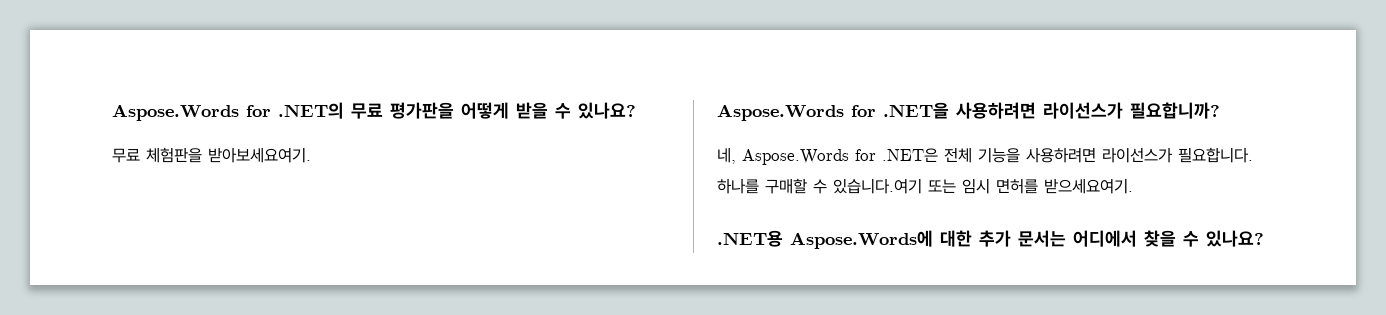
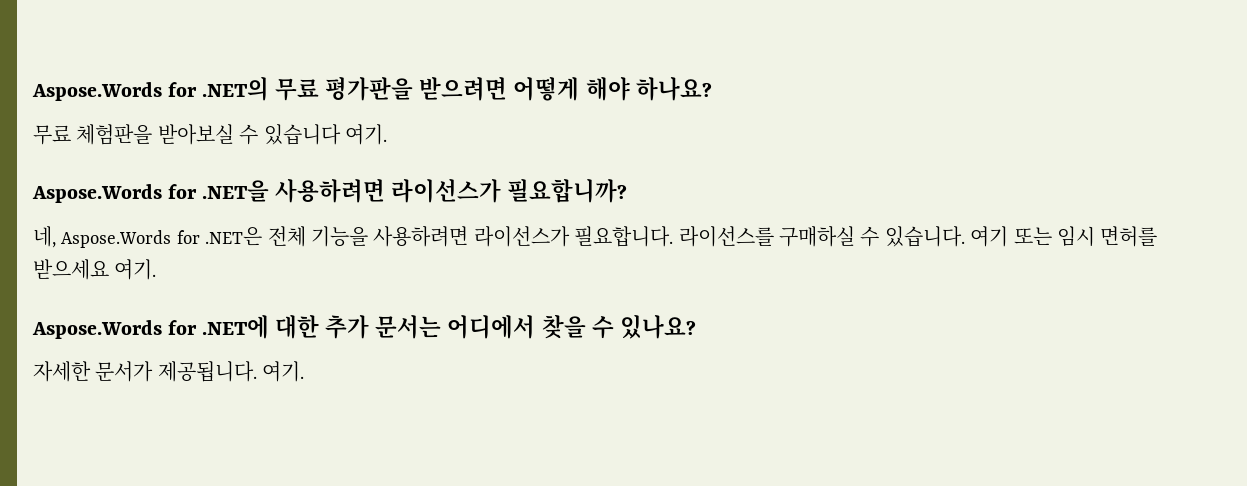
[461,102,636,119] [112,147,311,163] 어떻게 받을 수 있나요? // 무료 체험판을 받아보세요여기. -> [419,77,712,101] [33,124,387,145] 받으려면 어떻게 해야 하나요? // 무료 체험판을 받아보실 수 있습니다 여기.
[717,178,1133,194] [717,230,933,249] 하나를 구매할 수 있습니다.여기 또는 임시 면허를 받으세요여기. // .NET용 Aspose.Words에 -> [678,226,1158,247] [33,259,157,280] [32,315,270,339] 라이선스를 구매하실 수 있습니다. 여기 또는 임시 면허를 받으세요 여기. // Aspose.Words for .NET에
(1264, 238) none -> [33,361,305,382] // 자세한 문서가 제공됩니다. 여기.

